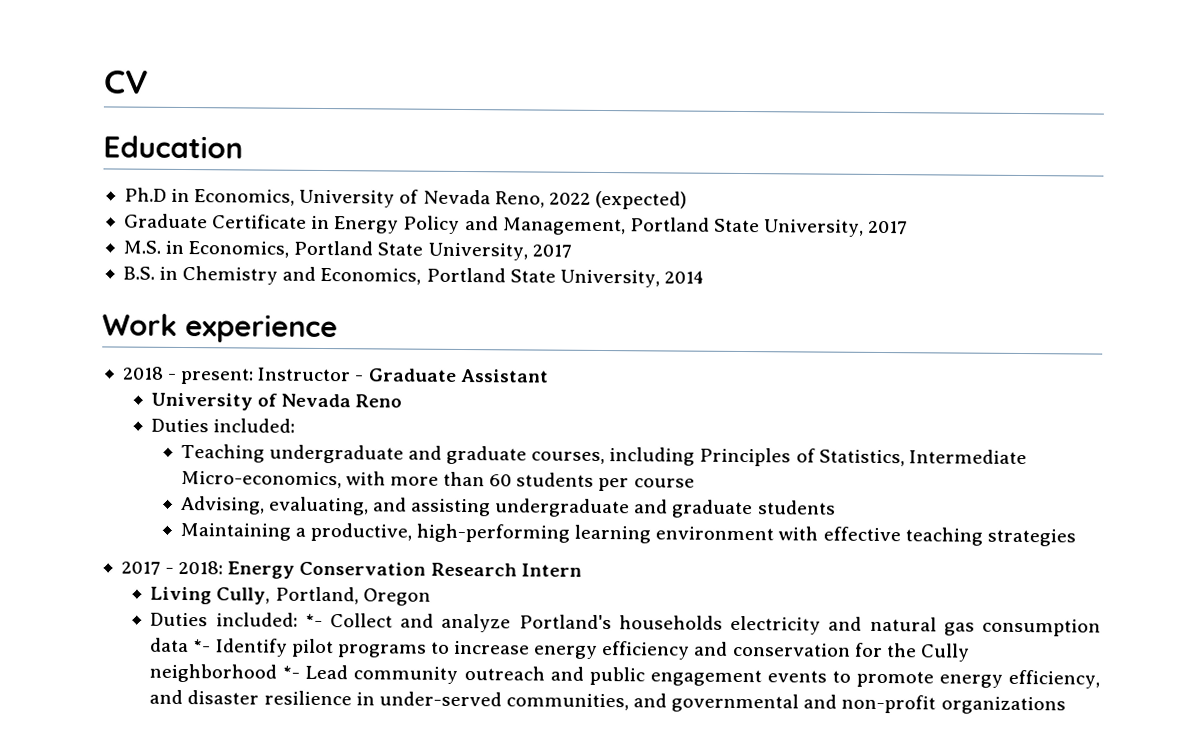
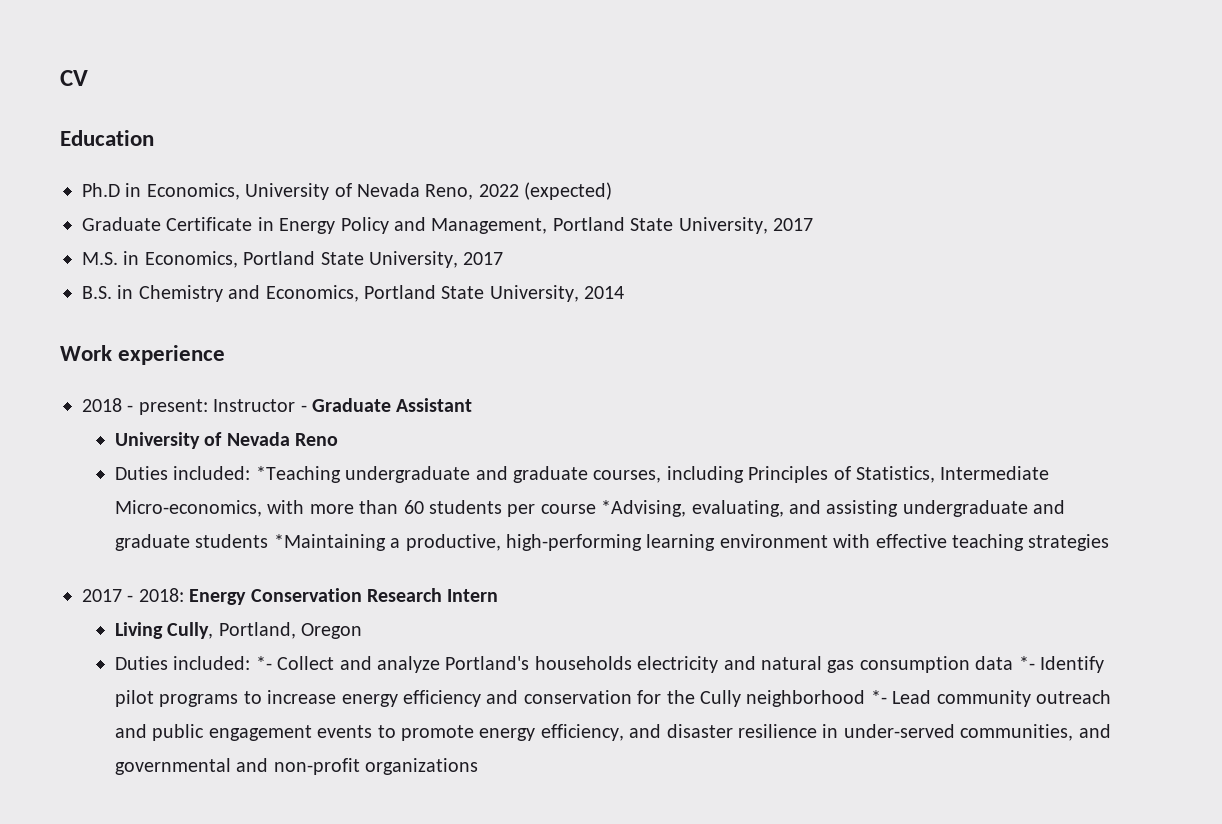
[180,443,265,463] // Teaching -> [255,466,341,483] *Teaching
[180,495,265,515] // Advising, -> [601,500,687,517] *Advising,
[179,522,291,541] // Maintaining -> [273,534,386,551] *Maintaining

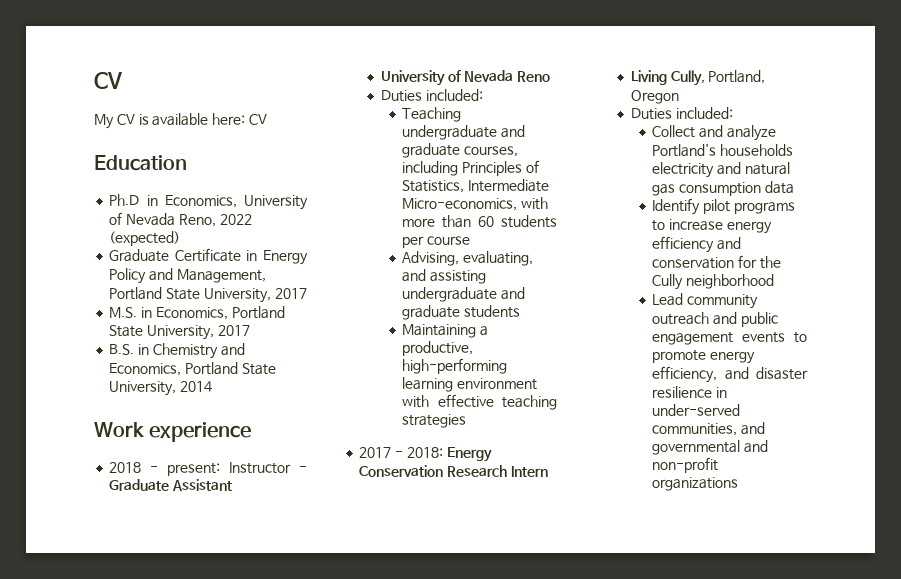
[60,70,88,86] CV -> [94,72,123,89] [94,113,267,129] CV // My CV is available here: CV
[255,466,341,483] *Teaching -> [402,107,462,122] // Teaching
[601,500,687,517] *Advising, -> [402,251,460,266] // Advising,
[273,534,386,551] *Maintaining -> [402,324,477,338] // Maintaining
[255,656,272,670] *- -> (733, 113) //
[1018,656,1035,670] *- -> (794, 187) //
[870,690,887,704] *- -> (774, 281) //

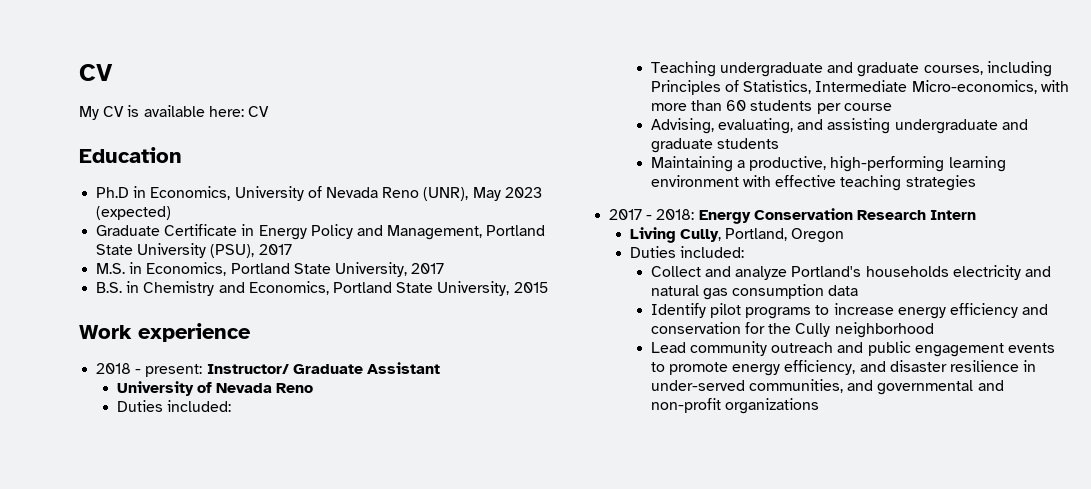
[178,214,252,227] Reno, 2022 -> [382,187,542,201] Reno (UNR), May 2023
[203,288,271,303] University, -> [137,243,255,258] University (PSU),
[180,381,213,392] 2014 -> [513,282,548,293] 2015
[229,462,307,474] Instructor - -> [206,364,289,374] Instructor/

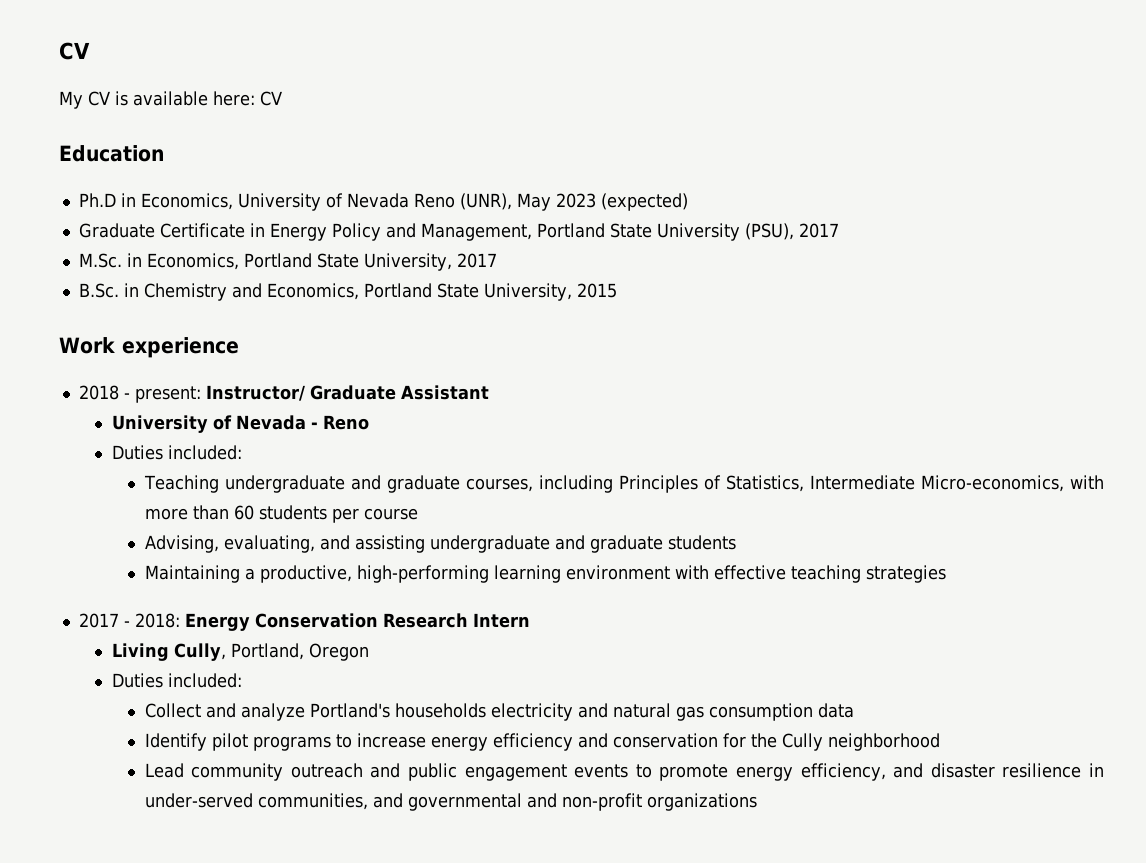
[96,263,126,274] M.S. -> [78,253,122,268] M.Sc.
[96,282,123,293] B.S. -> [78,283,119,298] B.Sc.
(273, 388) none -> [310,422,318,429] -

